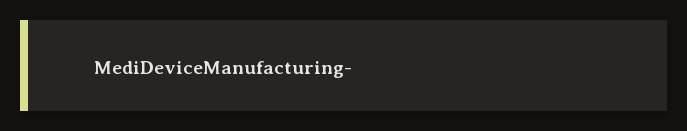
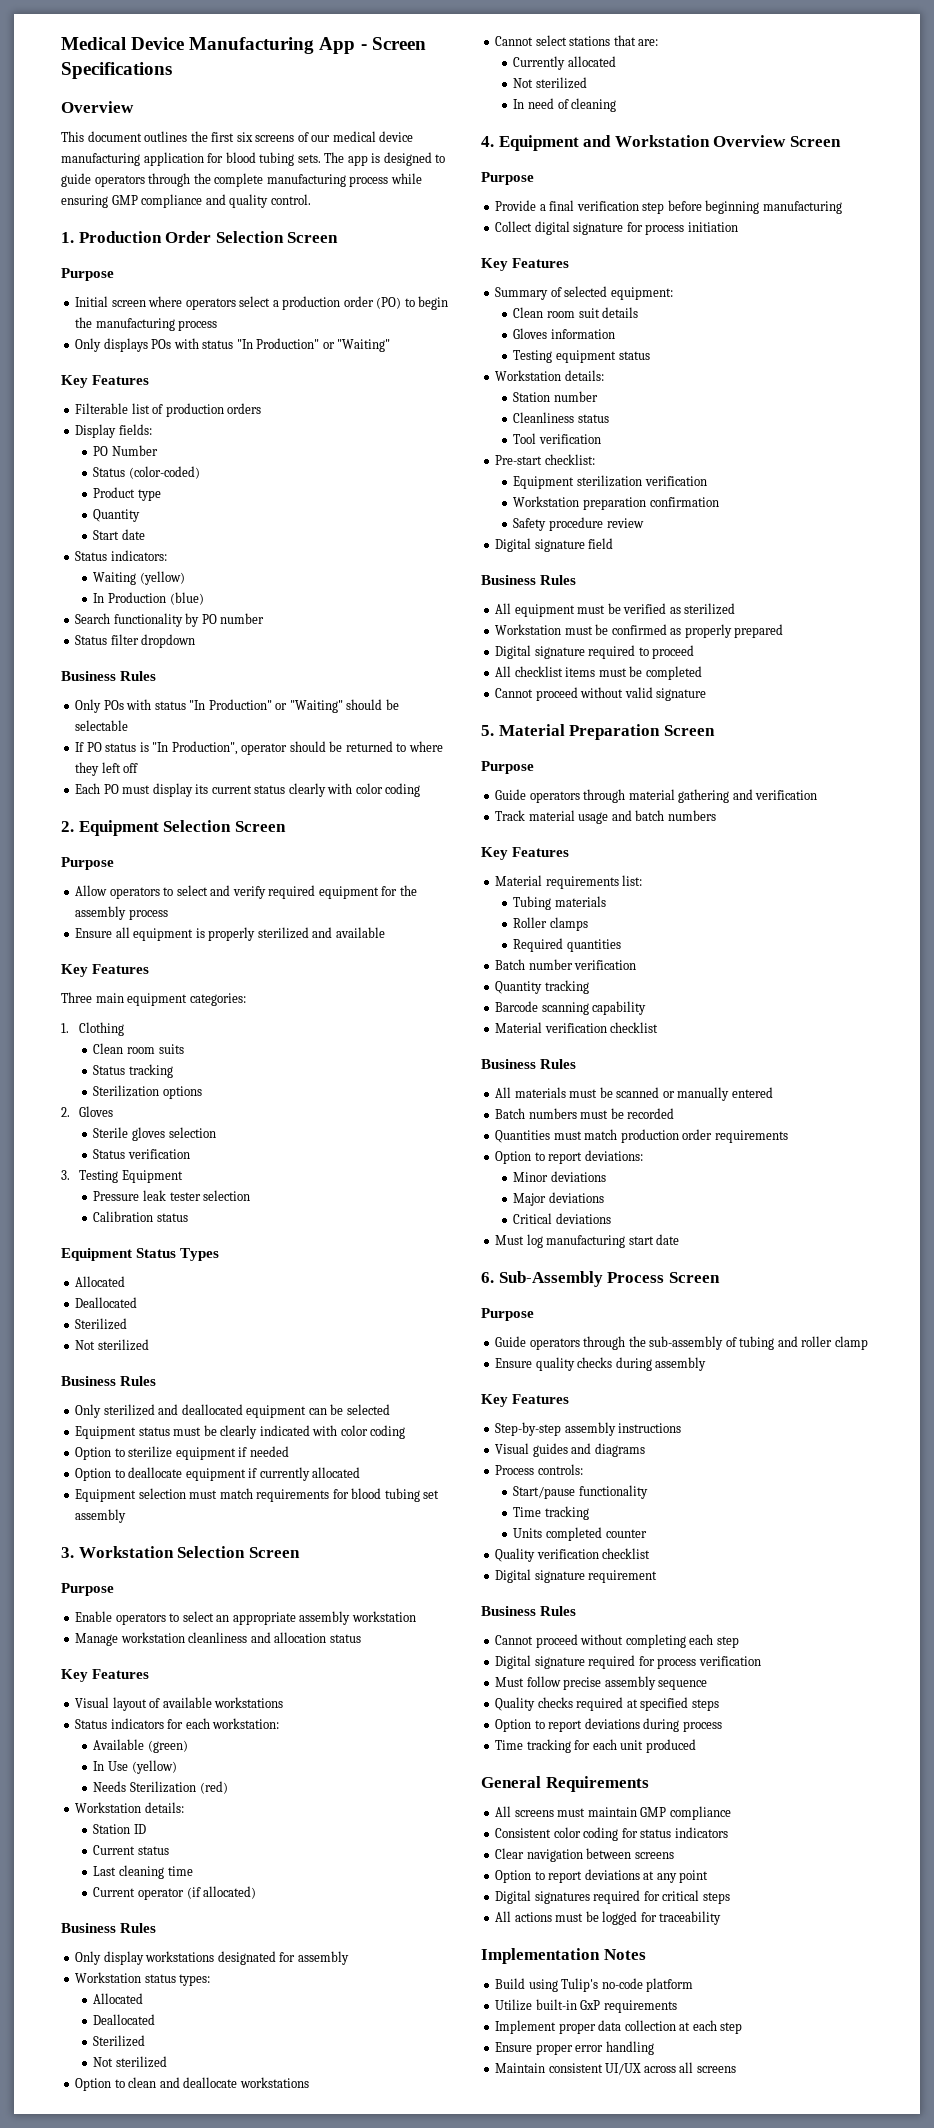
[94,61,352,78] MediDeviceManufacturing- -> [61,37,426,54] [61,62,172,79] [61,101,134,113] [61,131,414,142] [61,152,446,166] [61,173,422,187] [61,194,311,208] [61,231,339,243] [61,268,114,281] [75,296,449,310] [75,317,218,331] [75,338,391,352] [61,375,150,388] [75,403,262,417] [75,424,152,438] [93,445,158,456] [93,466,200,479] [93,487,161,501] [93,509,141,522] [93,529,145,540] [75,550,167,561] [93,571,185,585] [93,592,204,605] [75,613,265,627] [75,634,196,648] [61,671,157,681] [75,699,399,713] [75,720,129,731] [75,741,443,755] [75,762,139,776] [75,783,421,797] [61,820,286,836] [61,857,114,870] [75,885,417,899] [75,906,168,920] [75,927,385,941] [61,964,150,977] [61,992,246,1006] [61,1022,125,1036] [93,1043,184,1054] [93,1064,173,1078] [93,1085,202,1099] [61,1106,114,1117] [93,1127,216,1141] [93,1149,190,1159] [61,1170,183,1183] [93,1190,251,1201] [93,1211,188,1222] [61,1248,220,1261] [75,1276,126,1287] [75,1297,138,1308] [75,1318,128,1330] [75,1339,149,1351] [61,1376,157,1386] [75,1404,390,1418] [75,1425,406,1439] [75,1446,289,1460] [75,1467,361,1481] [75,1488,440,1502] [75,1509,127,1523] [61,1546,300,1558] [61,1583,114,1596] [75,1611,416,1625] [75,1632,361,1646] [61,1669,150,1682] [75,1697,284,1711] [75,1718,280,1729] [93,1739,188,1753] [93,1760,177,1774] [93,1781,228,1794] [75,1802,184,1813] [93,1824,146,1834] [93,1845,169,1855] [93,1865,193,1879] [93,1886,257,1900] [61,1923,157,1933] [75,1951,349,1965] [75,1972,211,1986] [93,1993,144,2004] [93,2014,156,2025] [93,2035,146,2047] [93,2056,167,2068] [75,2077,309,2091] [495,35,659,46] [513,56,616,70] [513,77,587,89] [513,98,617,112] [481,135,841,151] [481,172,534,185] [495,200,842,214] [495,221,738,235] [481,258,570,271] [495,286,673,300] [513,307,639,318] [513,328,615,339] [513,350,650,363] [495,370,604,381] [513,391,598,402] [513,412,609,423] [513,433,601,444] [495,454,595,465] [513,475,707,489] [513,496,719,510] [513,517,644,531] [495,538,614,552] [481,575,577,585] [495,603,736,617] [495,624,784,638] [495,645,695,659] [495,666,702,680] [495,687,707,701] [481,724,715,740] [481,761,534,774] [495,789,818,803] [495,810,716,824] [481,847,570,860] [495,875,643,889] [513,896,606,910] [513,917,588,931] [513,938,621,952] [495,959,637,970] [495,980,589,994] [495,1001,647,1015] [495,1022,659,1033] [481,1059,577,1069] [495,1087,773,1101] [495,1108,675,1119] [495,1129,788,1143] [495,1150,643,1164] [513,1171,606,1182] [513,1192,604,1206] [513,1213,611,1224] [495,1234,680,1248] [481,1271,720,1287] [481,1308,534,1321] [495,1336,868,1350] [495,1357,707,1371] [481,1394,570,1407] [495,1422,682,1436] [495,1443,645,1457] [495,1464,583,1475] [513,1485,648,1499] [513,1506,589,1520] [513,1527,647,1541] [495,1548,651,1562] [495,1569,658,1583] [481,1606,577,1616] [495,1634,739,1648] [495,1655,761,1669] [495,1676,708,1690] [495,1697,719,1711] [495,1718,722,1732] [495,1739,696,1753] [481,1776,649,1792] [495,1806,731,1820] [495,1827,728,1841] [495,1848,674,1862] [495,1869,709,1883] [495,1890,730,1904] [495,1911,722,1925] [481,1948,646,1964] [495,1978,694,1992] [495,1999,677,2013] [495,2020,743,2034] [495,2041,654,2055] [495,2062,736,2075] Medical Device Manufacturing App - Screen Specifications // Overview // This document outlines the first six screens of our medical device manufacturing application for blood tubing sets. The app is designed to guide operators through the complete manufacturing process while ensuring GMP compliance and quality control. // 1. Production Order Selection Screen // Purpose // Initial screen where operators select a production order (PO) to begin the manufacturing process // Only displays POs with status "In Production" or "Waiting" // Key Features // Filterable list of production orders // Display fields: // PO Number // Status (color-coded) // Product type // Quantity // Start date // Status indicators: // Waiting (yellow) // In Production (blue) // Search functionality by PO number // Status filter dropdown // Business Rules // Only POs with status "In Production" or "Waiting" should be selectable // If PO status is "In Production", operator should be returned to where they left off // Each PO must display its current status clearly with color coding // 2. Equipment Selection Screen // Purpose // Allow operators to select and verify required equipment for the assembly process // Ensure all equipment is properly sterilized and available // Key Features // Three main equipment categories: // 1. Clothing // Clean room suits // Status tracking // Sterilization options // 2. Gloves // Sterile gloves selection // Status verification // 3. Testing Equipment // Pressure leak tester selection // Calibration status // Equipment Status Types // Allocated // Deallocated // Sterilized // Not sterilized // Business Rules // Only sterilized and deallocated equipment can be selected // Equipment status must be clearly indicated with color coding // Option to sterilize equipment if needed // Option to deallocate equipment if currently allocated // Equipment selection must match requirements for blood tubing set assembly // 3. Workstation Selection Screen // Purpose // Enable operators to select an appropriate assembly workstation // Manage workstation cleanliness and allocation status // Key Features // Visual layout of available workstations // Status indicators for each workstation: // Available (green) // In Use (yellow) // Needs Sterilization (red) // Workstation details: // Station ID // Current status // Last cleaning time // Current operator (if allocated) // Business Rules // Only display workstations designated for assembly // Workstation status types: // Allocated // Deallocated // Sterilized // Not sterilized // Option to clean and deallocate workstations // Cannot select stations that are: // Currently allocated // Not sterilized // In need of cleaning // 4. Equipment and Workstation Overview Screen // Purpose // Provide a final verification step before beginning manufacturing // Collect digital signature for process initiation // Key Features // Summary of selected equipment: // Clean room suit details // Gloves information // Testing equipment status // Workstation details: // Station number // Cleanliness status // Tool verification // Pre-start checklist: // Equipment sterilization verification // Workstation preparation confirmation // Safety procedure review // Digital signature field // Business Rules // All equipment must be verified as sterilized // Workstation must be confirmed as properly prepared // Digital signature required to proceed // All checklist items must be completed // Cannot proceed without valid signature // 5. Material Preparation Screen // Purpose // Guide operators through material gathering and verification // Track material usage and batch numbers // Key Features // Material requirements list: // Tubing materials // Roller clamps // Required quantities // Batch number verification // Quantity tracking // Barcode scanning capability // Material verification checklist // Business Rules // All materials must be scanned or manually entered // Batch numbers must be recorded // Quantities must match production order requirements // Option to report deviations: // Minor deviations // Major deviations // Critical deviations // Must log manufacturing start date // 6. Sub-Assembly Process Screen // Purpose // Guide operators through the sub-assembly of tubing and roller clamp // Ensure quality checks during assembly // Key Features // Step-by-step assembly instructions // Visual guides and diagrams // Process controls: // Start/pause functionality // Time tracking // Units completed counter // Quality verification checklist // Digital signature requirement // Business Rules // Cannot proceed without completing each step // Digital signature required for process verification // Must follow precise assembly sequence // Quality checks required at specified steps // Option to report deviations during process // Time tracking for each unit produced // General Requirements // All screens must maintain GMP compliance // Consistent color coding for status indicators // Clear navigation between screens // Option to report deviations at any point // Digital signatures required for critical steps // All actions must be logged for traceability // Implementation Notes // Build using Tulip's no-code platform // Utilize built-in GxP requirements // Implement proper data collection at each step // Ensure proper error handling // Maintain consistent UI/UX across all screens

